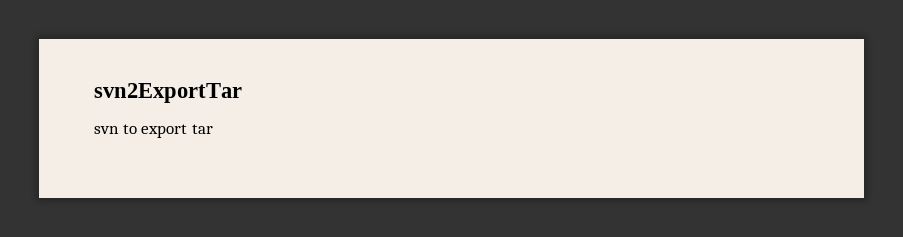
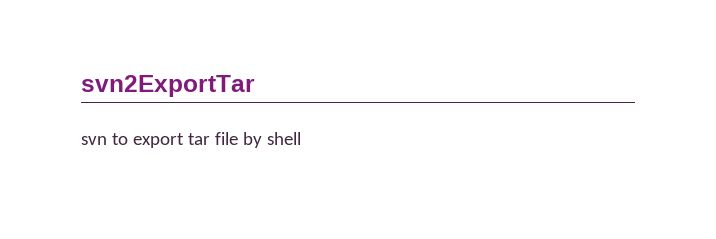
(213, 129) none -> [214,132,301,148] file by shell

